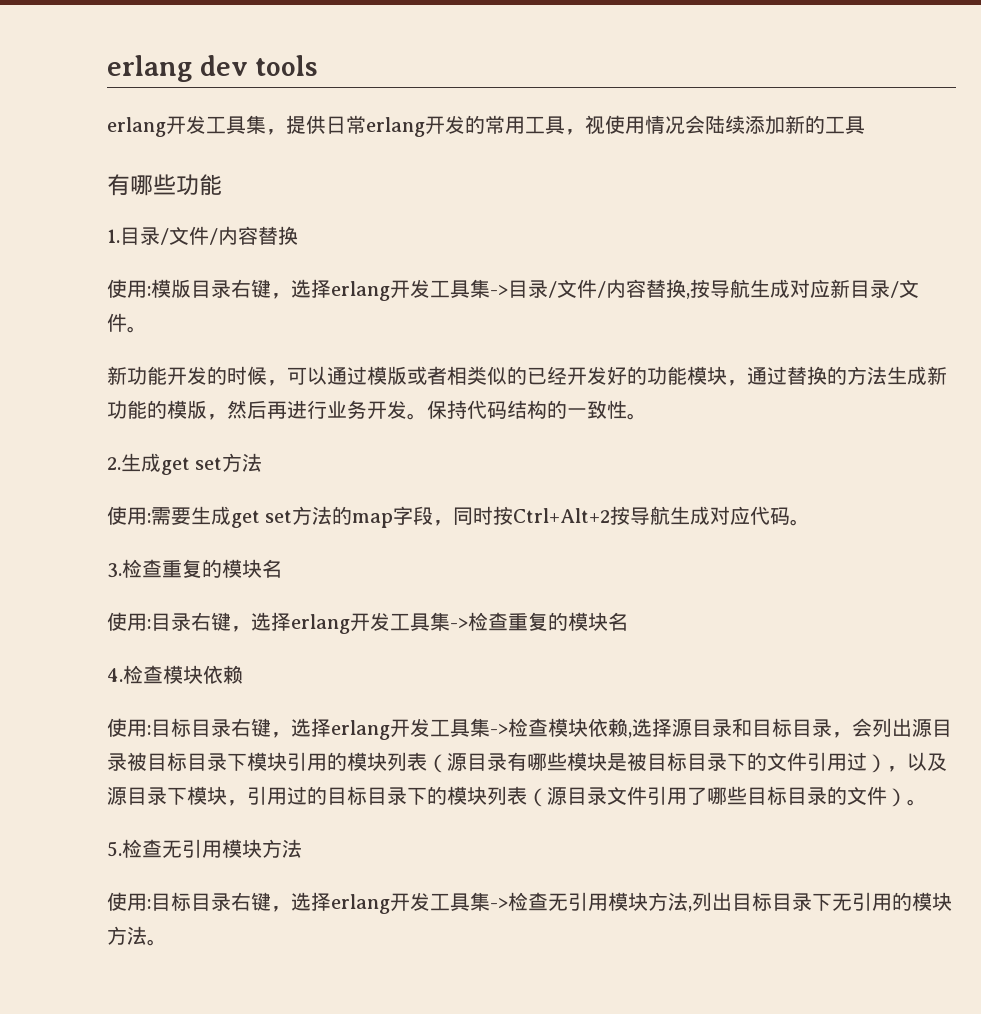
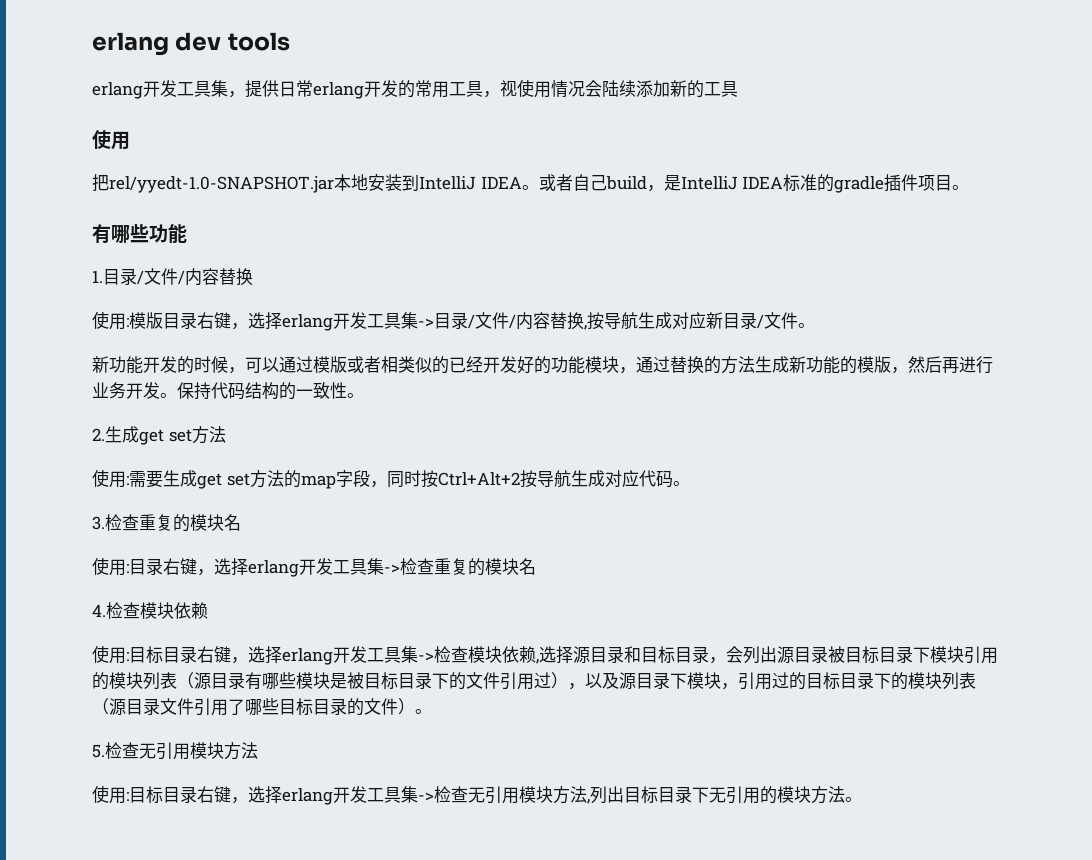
(865, 125) none -> [92,130,130,150] [92,174,970,193] // 使用 // 把rel/yyedt-1.0-SNAPSHOT.jar本地安装到IntelliJ IDEA。或者自己build，是IntelliJ IDEA标准的gradle插件项目。

